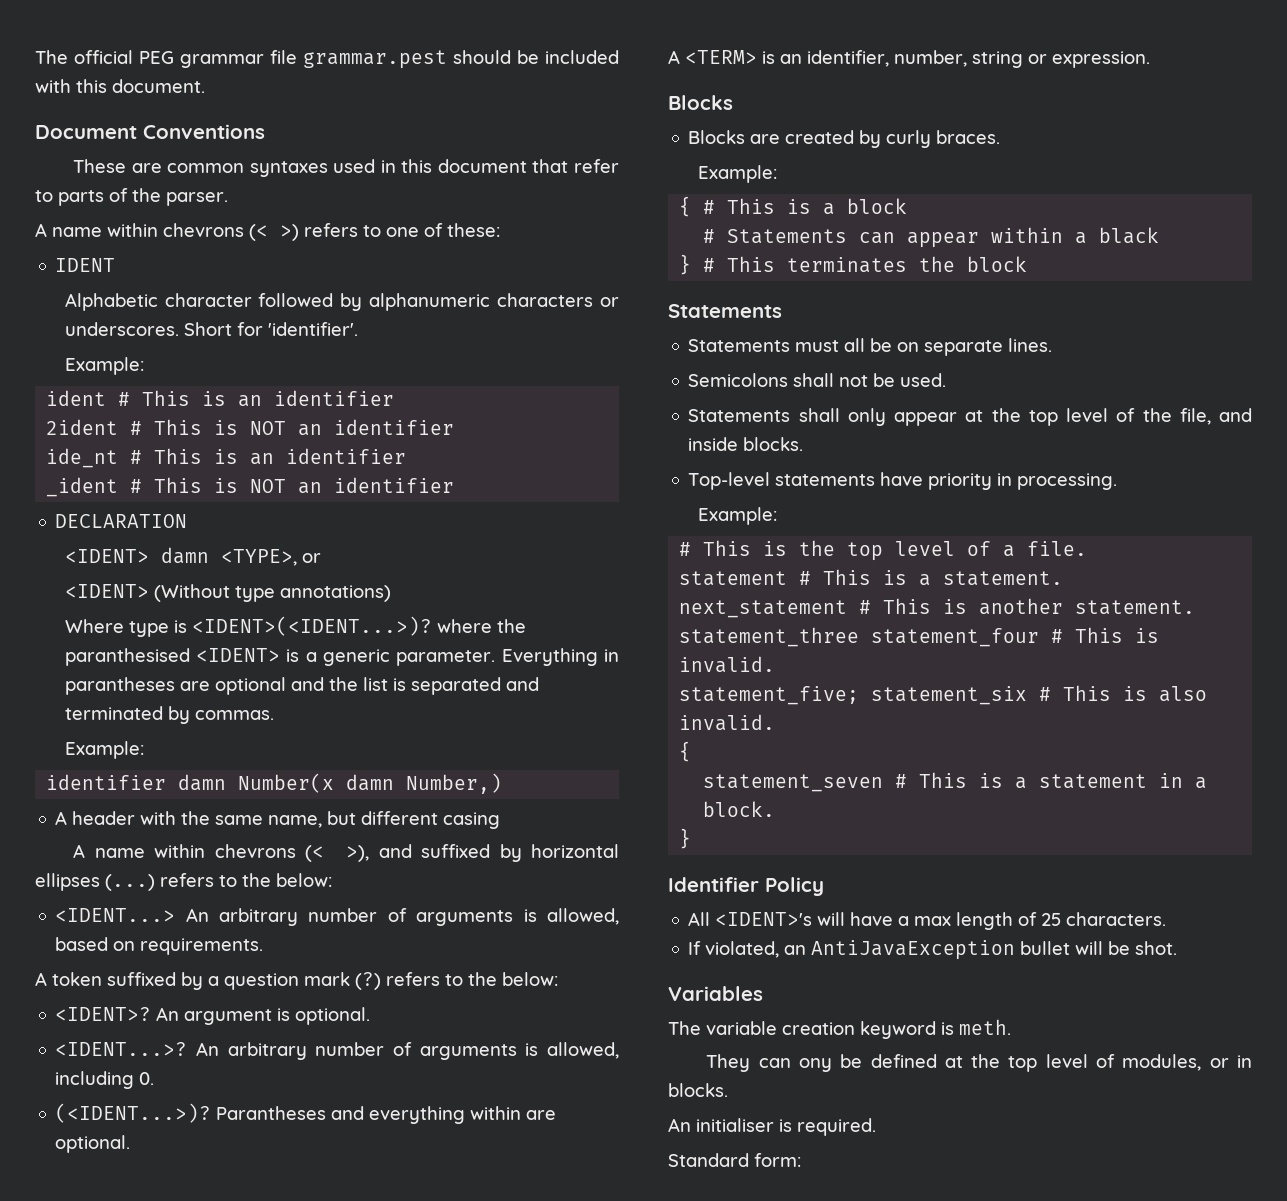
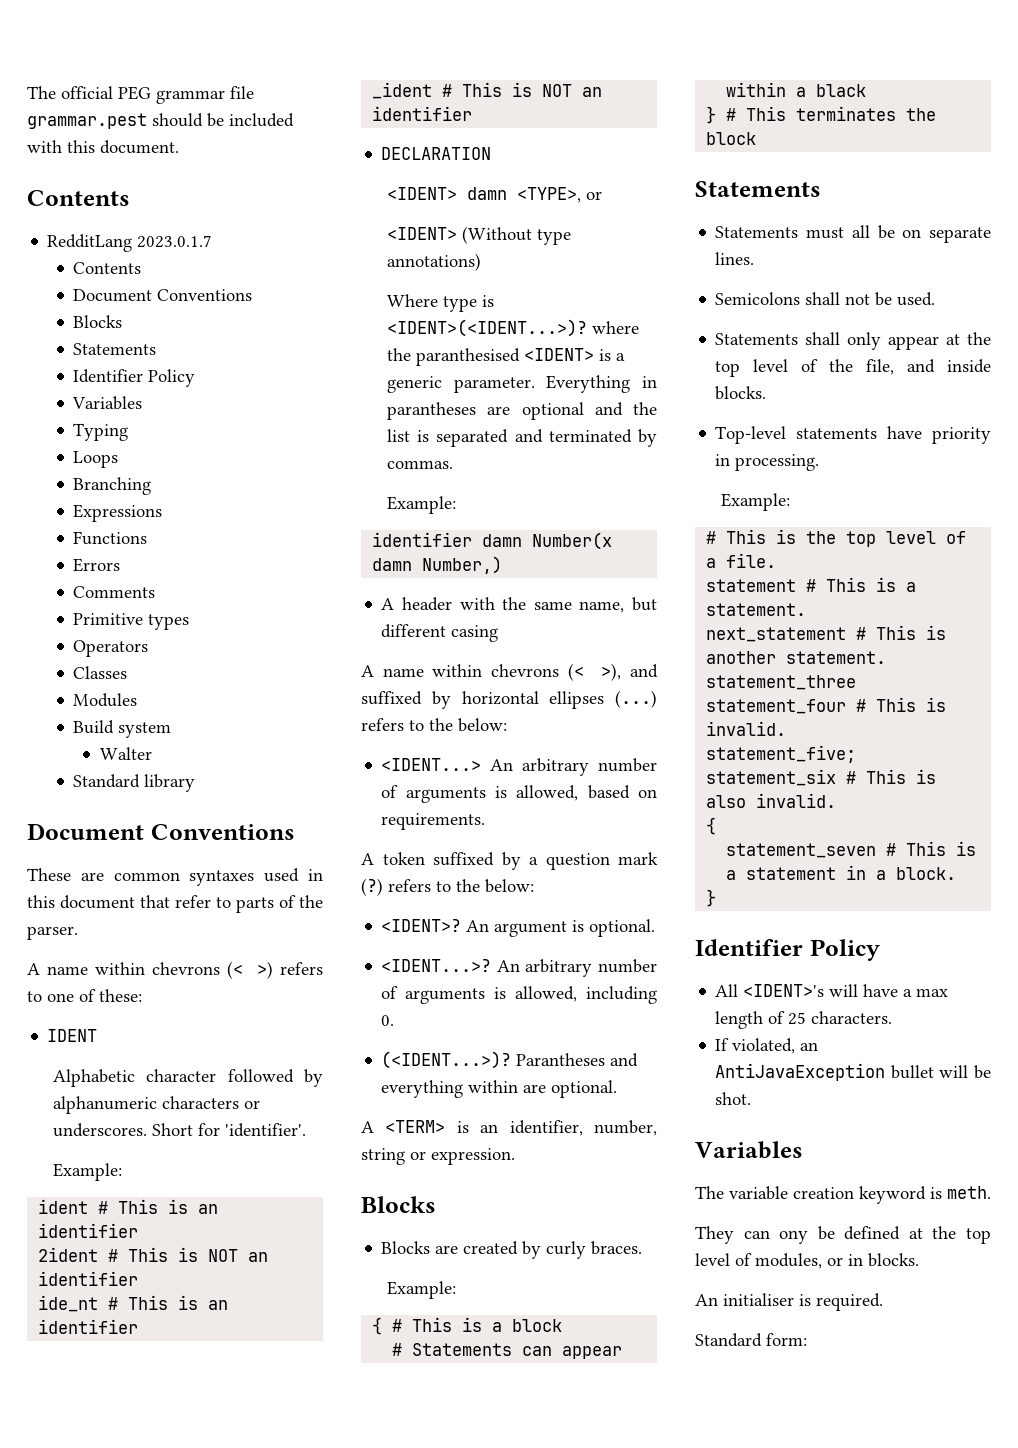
(205, 86) none -> [27,190,130,206] [47,234,213,252] [73,262,142,274] [73,289,253,302] [73,315,123,328] [73,343,157,355] [73,369,196,387] [72,396,143,410] [73,423,129,441] [73,451,119,468] [73,477,152,495] [73,504,163,522] [73,531,148,545] [73,558,121,572] [73,586,156,598] [73,613,190,630] [73,640,149,657] [73,666,128,679] [73,693,138,707] [73,720,172,738] [99,747,152,760] [73,774,196,792] // Contents // RedditLang 2023.0.1.7 // Contents // Document Conventions // Blocks // Statements // Identifier Policy // Variables // Typing // Loops // Branching // Expressions // Functions // Errors // Comments // Primitive types // Operators // Classes // Modules // Build system // Walter // Standard library

